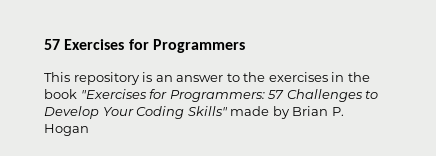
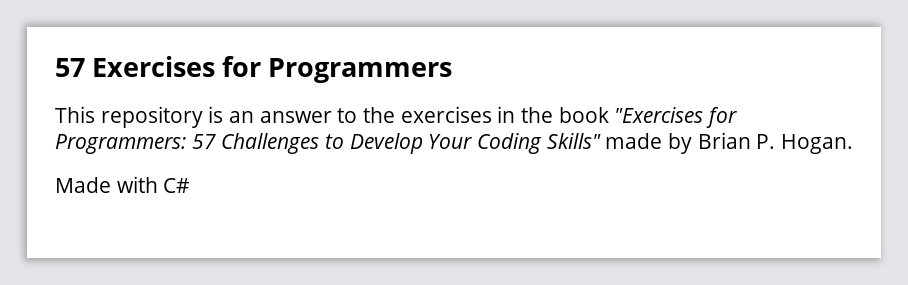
[44,124,89,136] Hogan -> [780,134,853,154] [55,176,191,193] Hogan. // Made with C#

